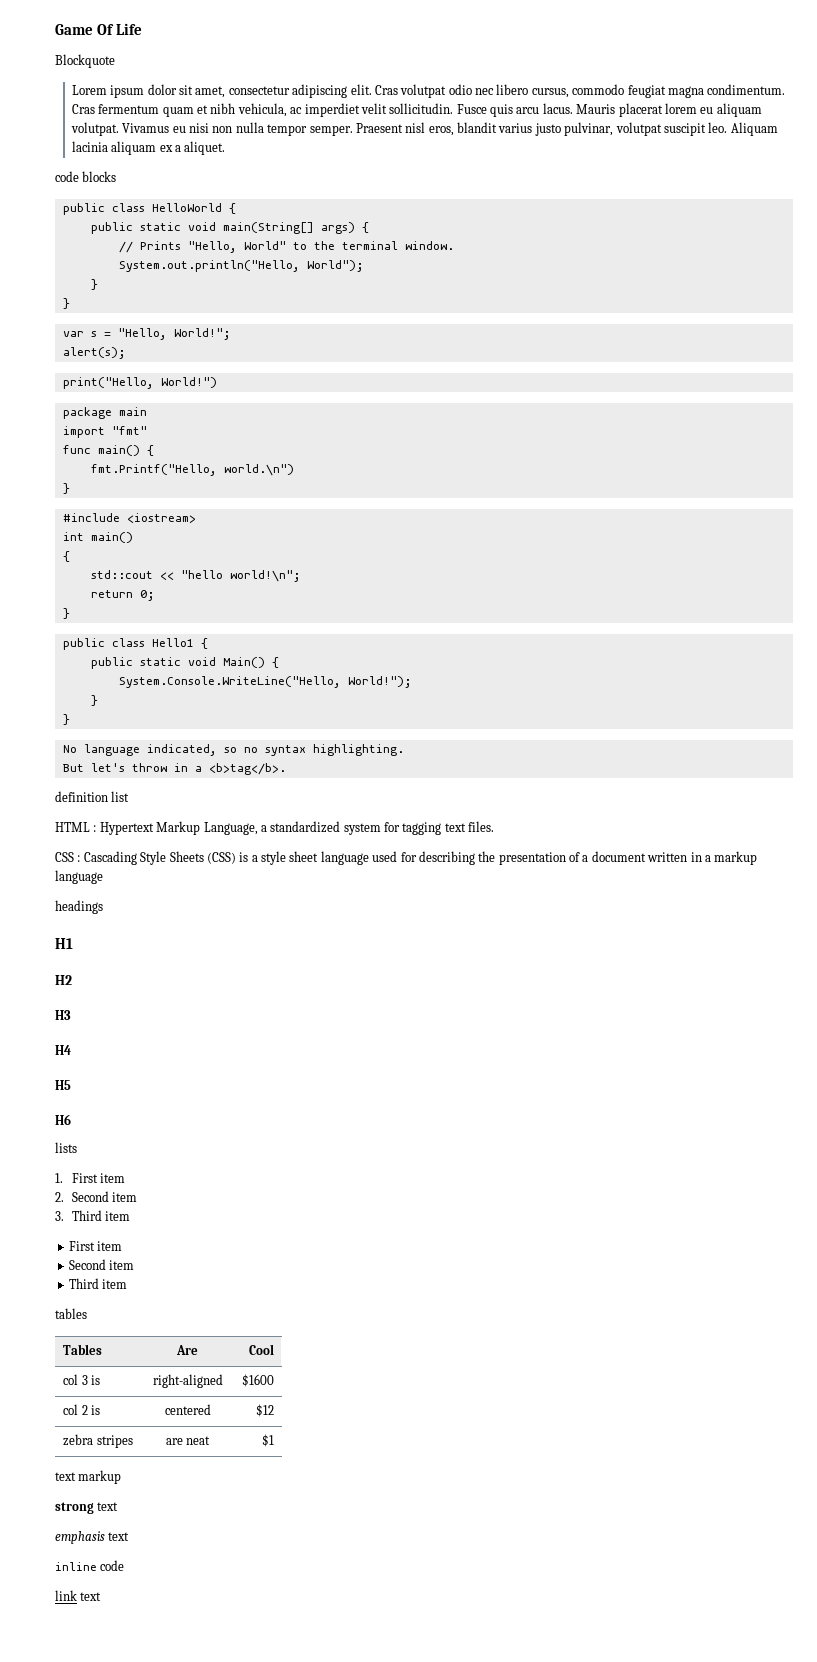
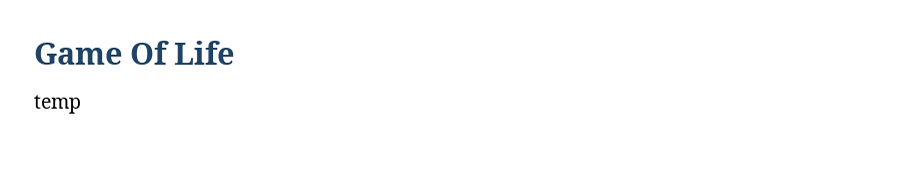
[55,54,115,68] [71,84,786,98] [71,103,762,117] [70,122,778,136] [71,141,226,155] [55,171,117,182] [62,203,236,215] [90,222,369,234] [118,241,454,253] [118,260,364,272] [90,279,98,290] [62,298,70,309] [62,328,231,340] [62,347,126,359] [62,377,217,389] [62,407,147,419] [62,426,147,438] [62,445,154,456] [90,464,294,476] [62,483,70,494] [62,513,196,523] [62,532,133,543] [62,551,70,562] [90,570,301,582] [90,590,155,601] [62,608,70,619] [62,638,208,650] [90,657,279,669] [118,676,412,688] [90,695,98,706] [62,714,70,725] [62,744,404,756] [62,763,286,775] [55,791,130,802] [55,821,495,835] [55,851,758,865] [55,870,103,884] [55,900,103,914] [55,938,73,949] [55,975,72,985] [55,1010,71,1020] [55,1045,71,1055] [55,1080,71,1090] [55,1114,71,1125] [55,1142,77,1153] [55,1173,126,1183] [55,1191,138,1202] [55,1210,131,1221] [68,1241,123,1251] [68,1259,135,1270] [68,1278,128,1289] [55,1308,87,1319] [63,1344,103,1355] [176,1345,198,1355] [248,1344,274,1355] [63,1374,101,1385] [152,1374,223,1388] [241,1374,274,1387] [63,1404,101,1415] [164,1404,211,1415] [255,1404,274,1417] [63,1434,133,1448] [165,1436,211,1445] [261,1434,274,1447] [55,1470,122,1484] [55,1502,119,1514] [55,1531,130,1544] [55,1560,125,1571] [55,1590,102,1601] Blockquote // Lorem ipsum dolor sit amet, consectetur adipiscing elit. Cras volutpat odio nec libero cursus, commodo feugiat magna condimentum. Cras fermentum quam et nibh vehicula, ac imperdiet velit sollicitudin. Fusce quis arcu lacus. Mauris placerat lorem eu aliquam volutpat. Vivamus eu nisi non nulla tempor semper. Praesent nisl eros, blandit varius justo pulvinar, volutpat suscipit leo. Aliquam lacinia aliquam ex a aliquet. // code blocks // public class HelloWorld { // public static void main(String[] args) { // // Prints "Hello, World" to the terminal window. // System.out.println("Hello, World"); // } // } // var s = "Hello, World!"; // alert(s); // print("Hello, World!") // package main // import "fmt" // func main() { // fmt.Printf("Hello, world.\n") // } // #include <iostream> // int main() // { // std::cout << "hello world!\n"; // return 0; // } // public class Hello1 { // public static void Main() { // System.Console.WriteLine("Hello, World!"); // } // } // No language indicated, so no syntax highlighting. // But let's throw in a <b>tag</b>. // definition list // HTML : Hypertext Markup Language, a standardized system for tagging text files. // CSS : Cascading Style Sheets (CSS) is a style sheet language used for describing the presentation of a document written in a markup language // headings // H1 // H2 // H3 // H4 // H5 // H6 // lists // 1. First item // 2. Second item // 3. Third item // First item // Second item // Third item // tables // Tables | Are | Cool // col 3 is | right-aligned | $1600 // col 2 is | centered | $12 // zebra stripes | are neat | $1 // text markup // strong text // emphasis text // inline code // link text -> [33,94,81,114] temp

